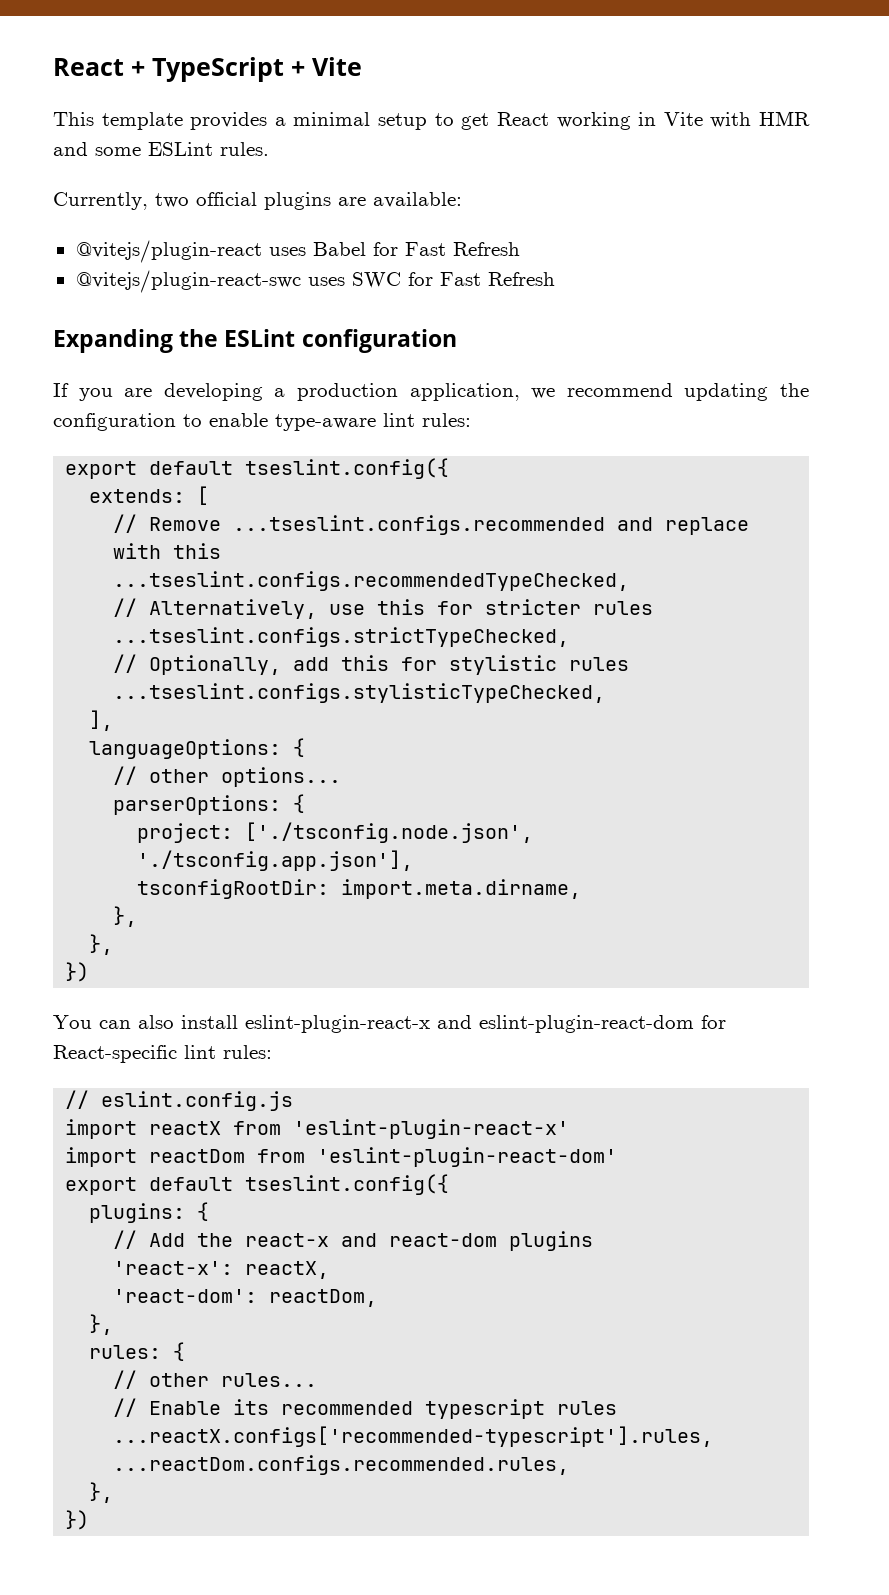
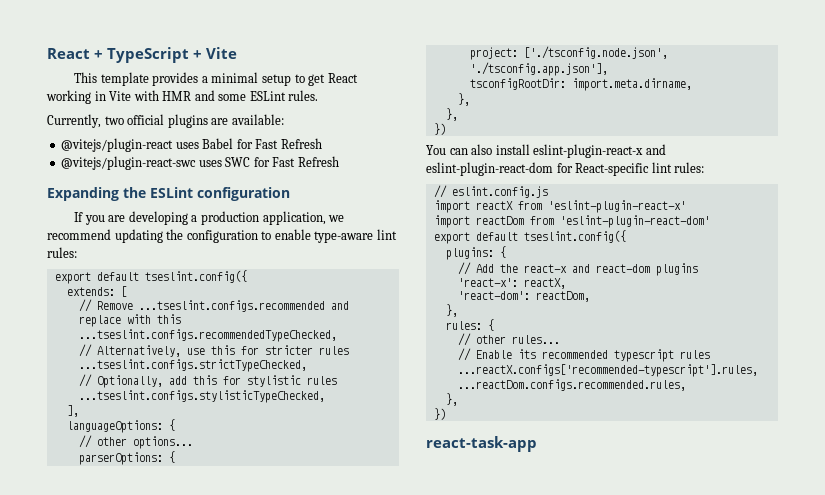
(90, 1520) none -> [426,436,537,452] // react-task-app

